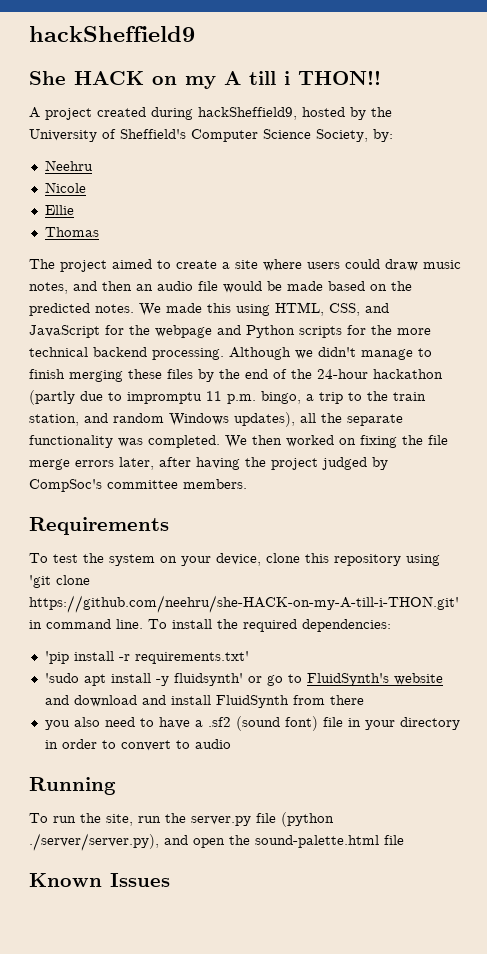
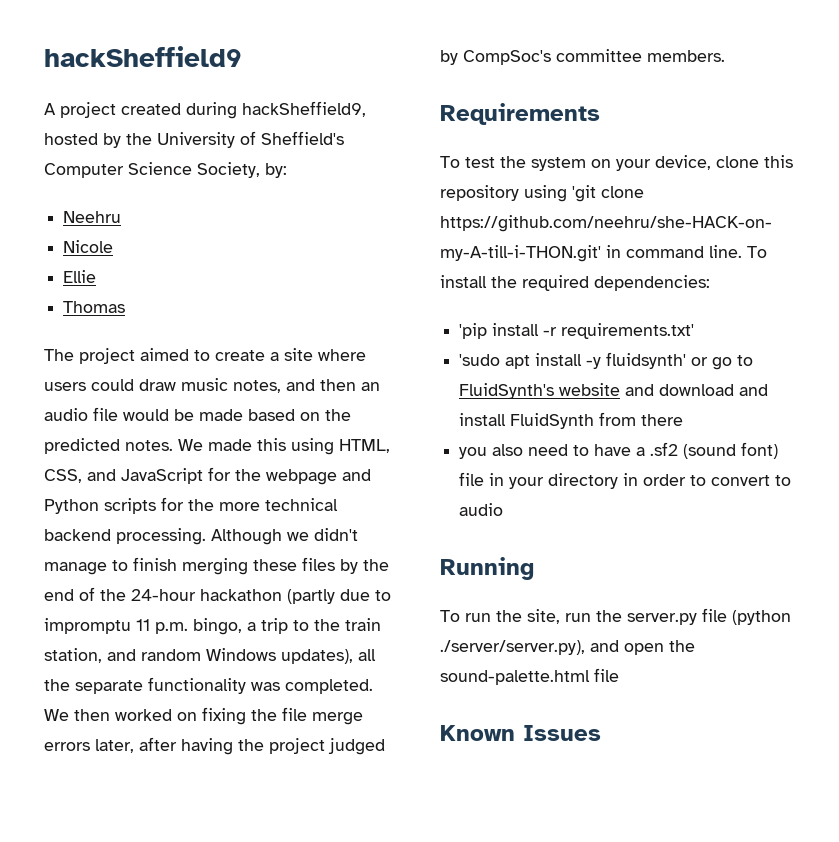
[29,70,381,89] // She HACK on my A till i THON!! -> (242, 56) none

